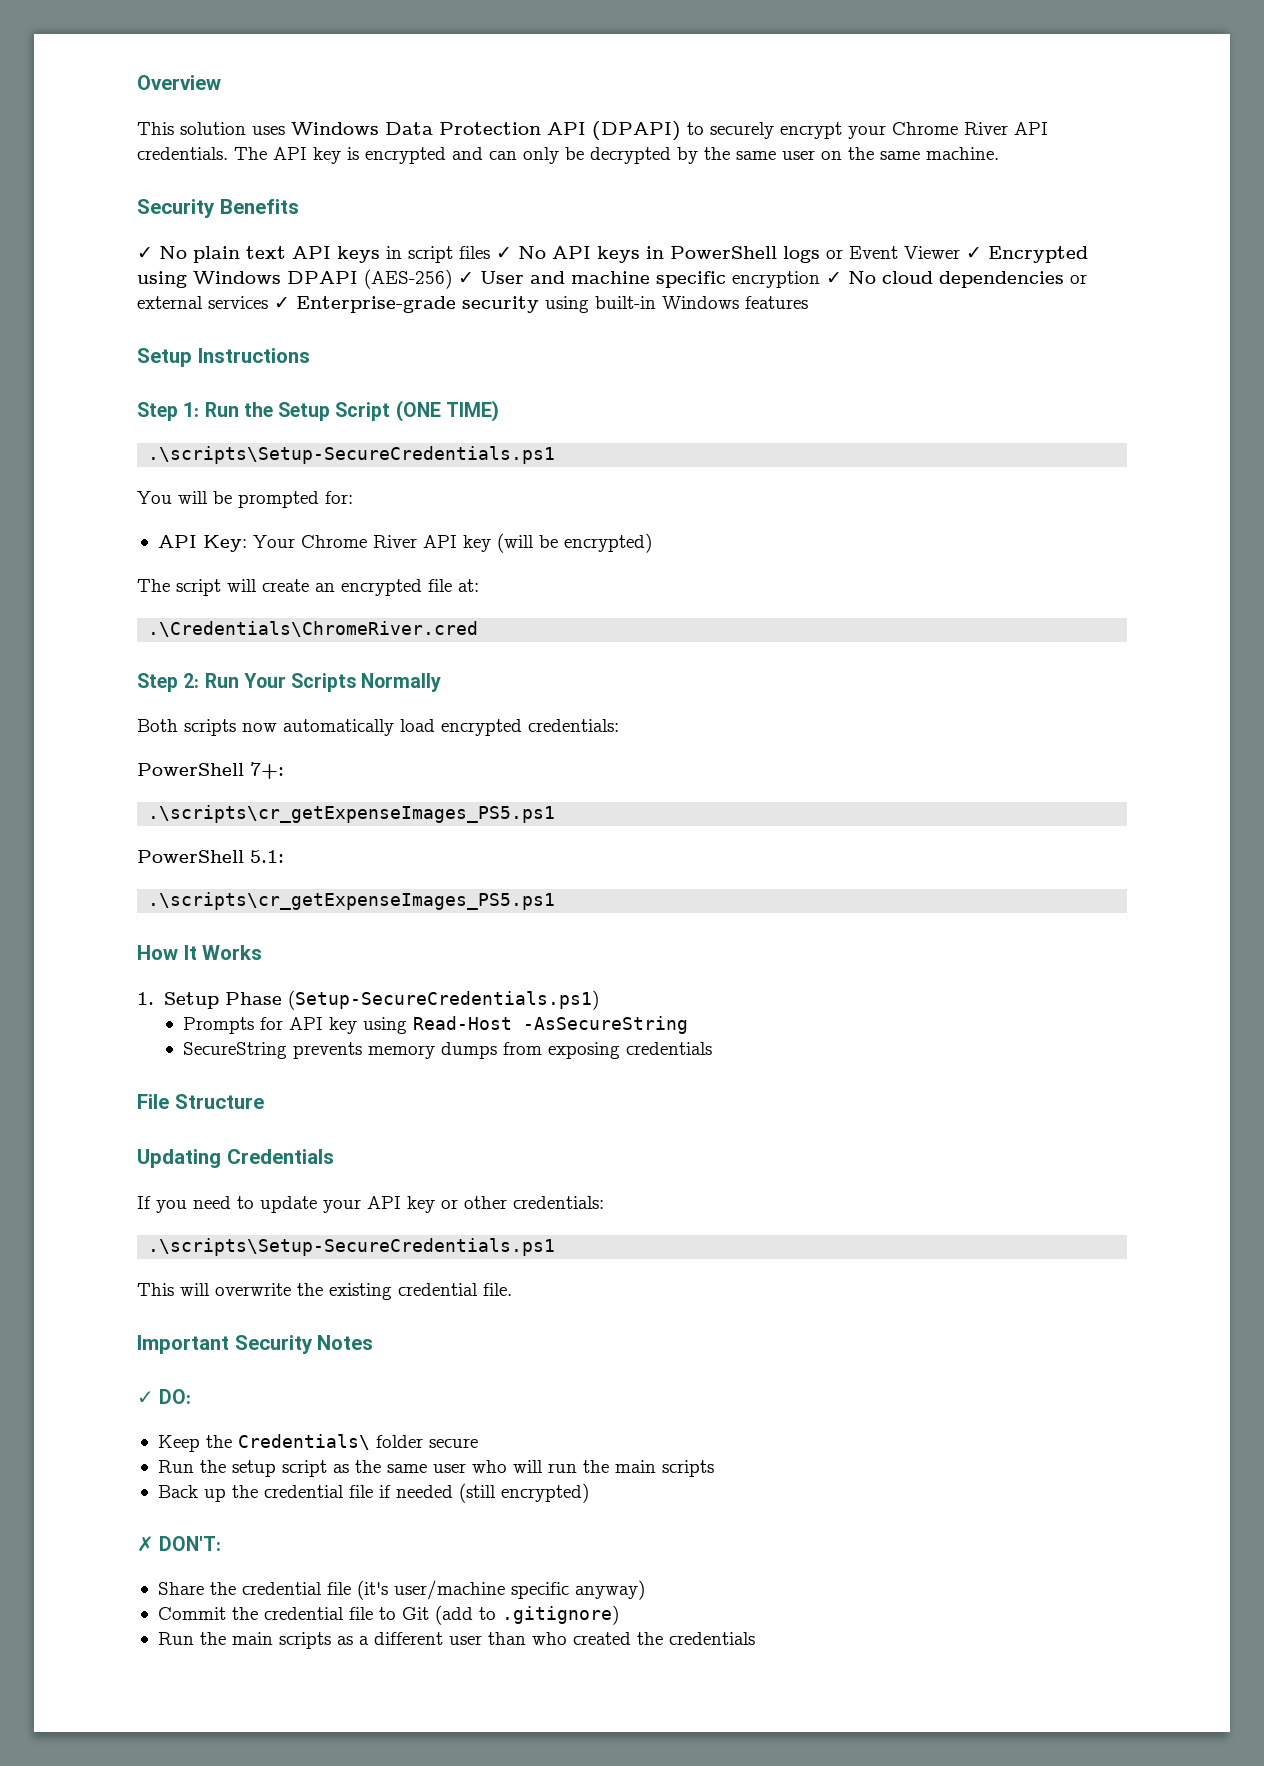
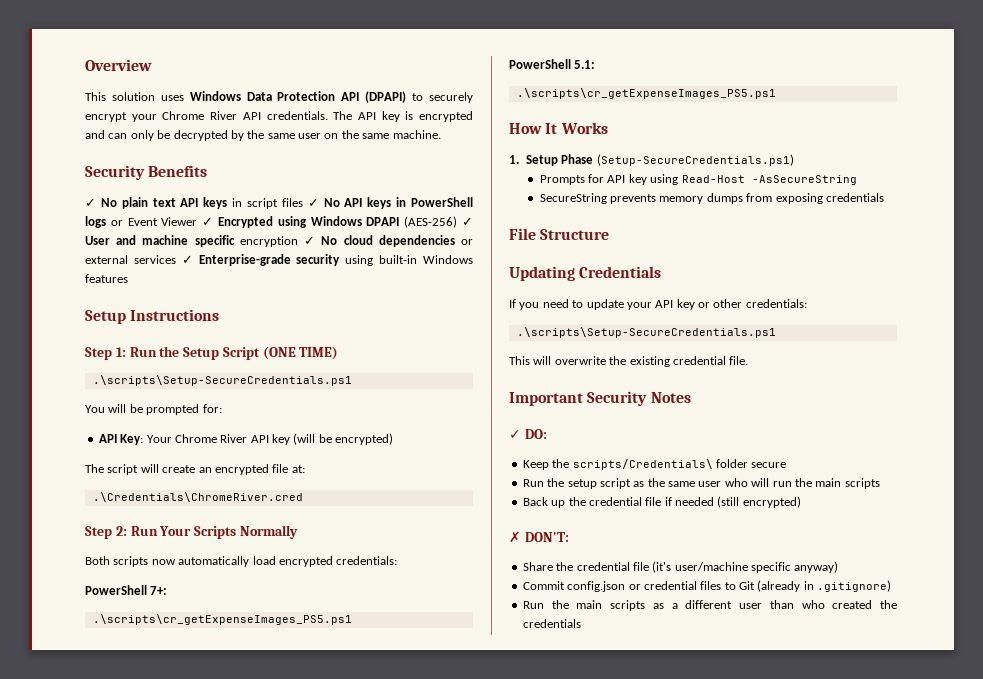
[237,1434,370,1450] Credentials\ -> [572,459,713,470] scripts/Credentials\
[231,1605,496,1625] the credential file to Git (add to -> [567,580,814,592] config.json or credential files to Git (already in

